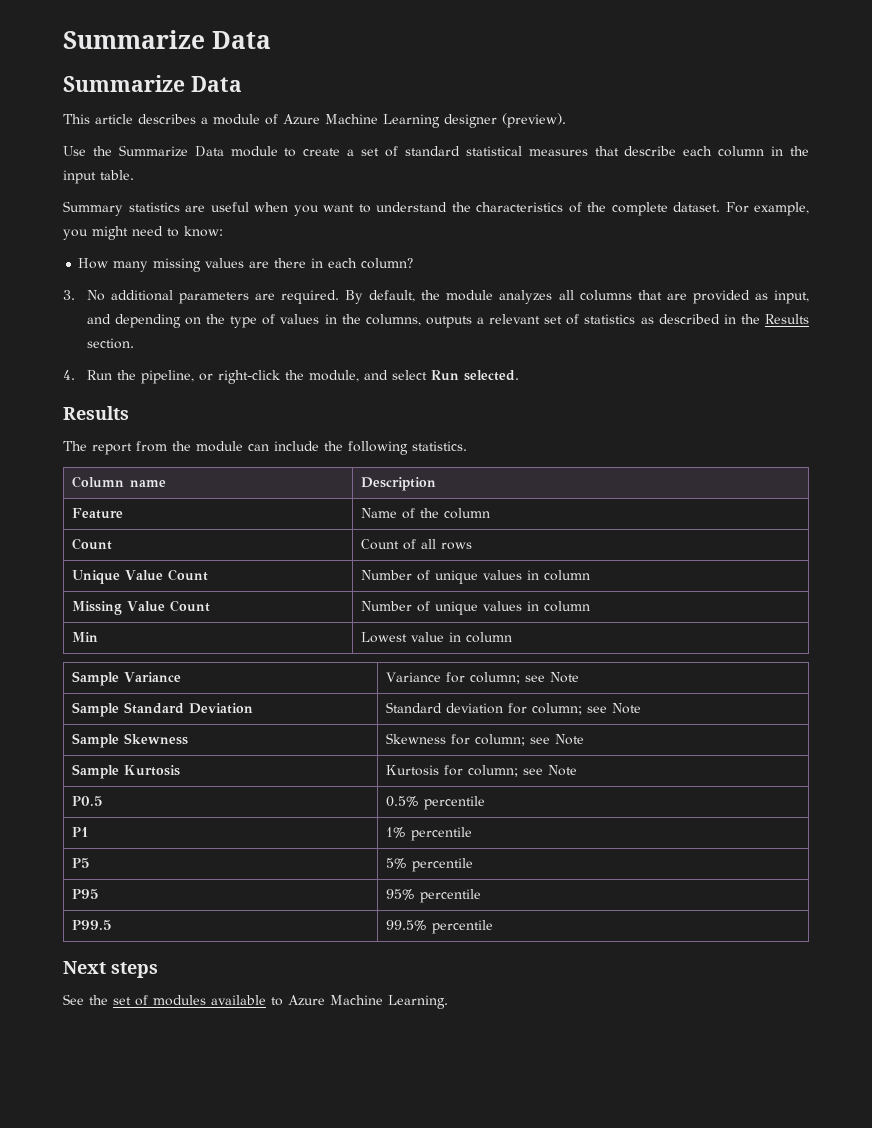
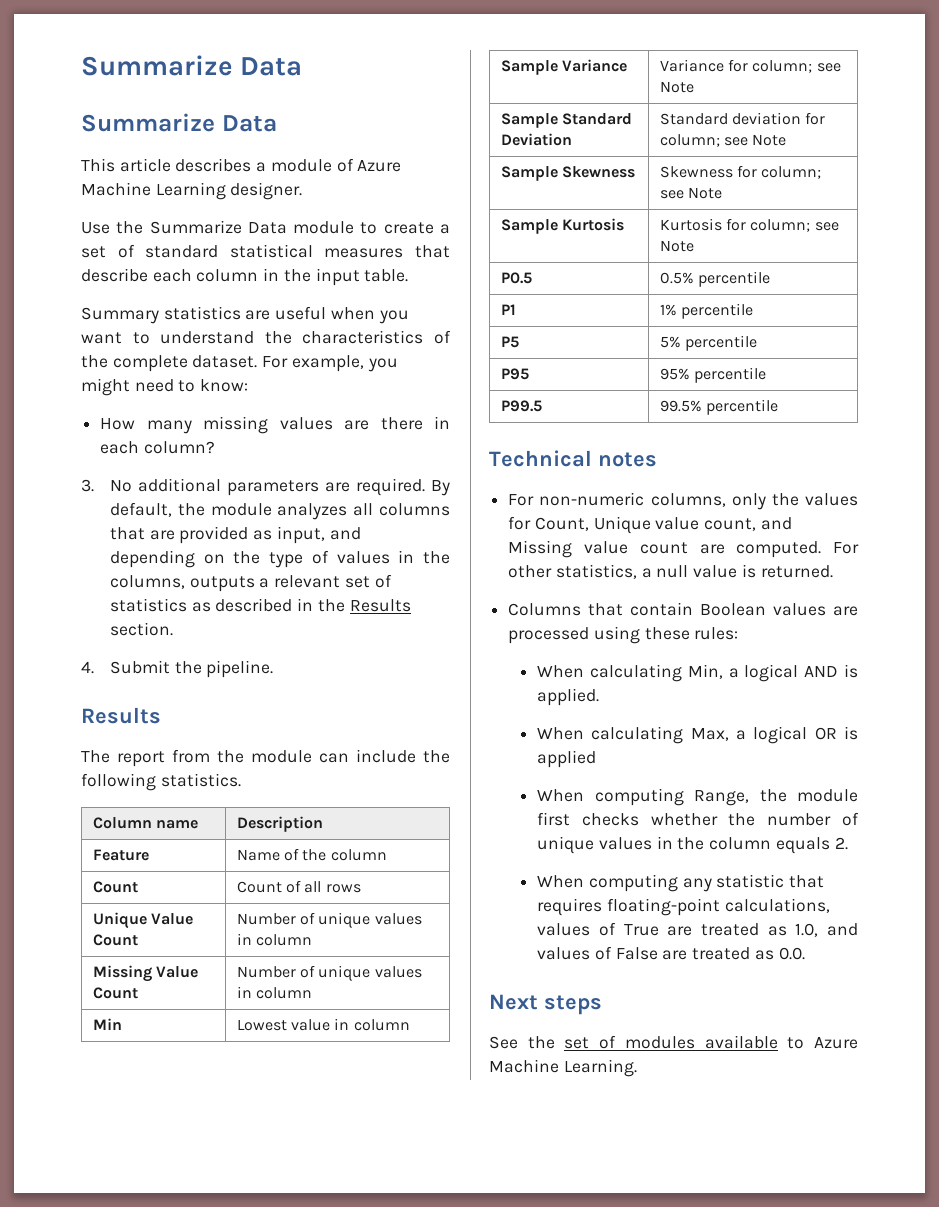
[444,113,566,128] designer (preview). -> [230,182,303,200] designer.
[86,370,519,384] Run the pipeline, or right-click the module, and select Run selected. -> [109,660,274,678] Submit the pipeline.
(494, 927) none -> [489,450,657,467] [508,492,858,510] [508,516,792,534] [508,540,859,558] [508,564,833,579] [508,602,858,616] [508,626,739,644] [537,664,858,682] [537,688,600,706] [537,726,858,744] [537,750,597,768] [537,788,858,806] [537,812,859,826] [537,836,848,854] [537,874,825,892] [537,898,830,916] [537,922,858,937] [537,946,805,960] // Technical notes // For non-numeric columns, only the values for Count, Unique value count, and Missing value count are computed. For other statistics, a null value is returned. // Columns that contain Boolean values are processed using these rules: // When calculating Min, a logical AND is applied. // When calculating Max, a logical OR is applied // When computing Range, the module first checks whether the number of unique values in the column equals 2. // When computing any statistic that requires floating-point calculations, values of True are treated as 1.0, and values of False are treated as 0.0.

